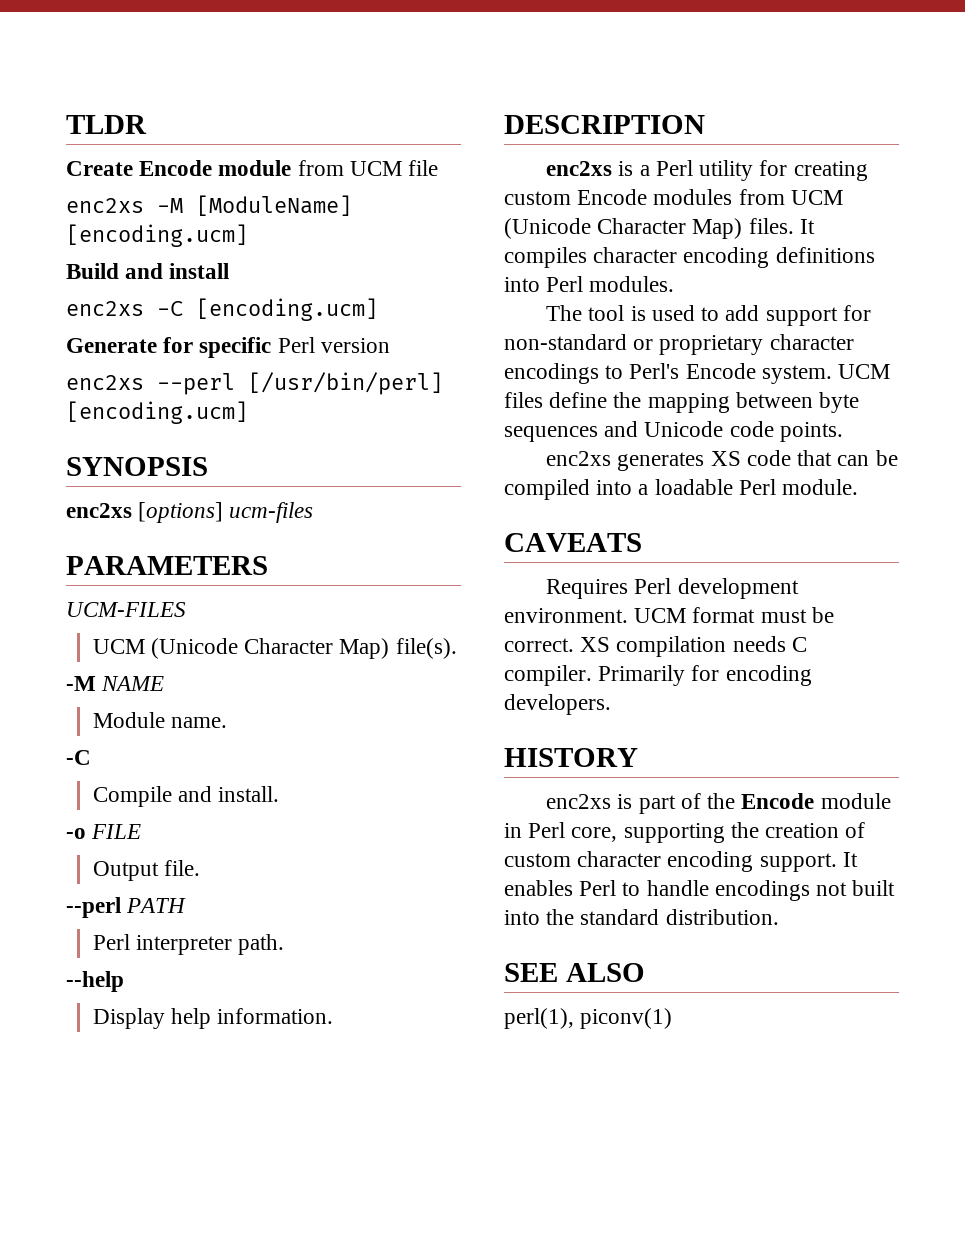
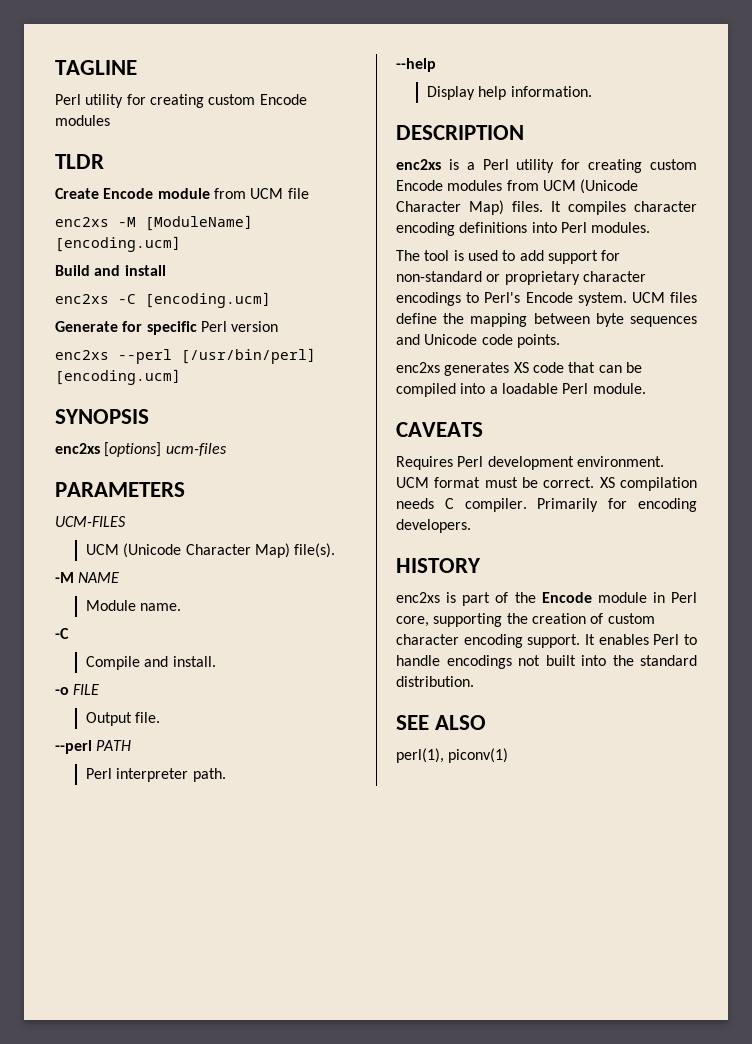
(66, 124) none -> [55,60,137,75] [55,94,307,108] [55,115,110,126] TAGLINE // Perl utility for creating custom Encode modules //

